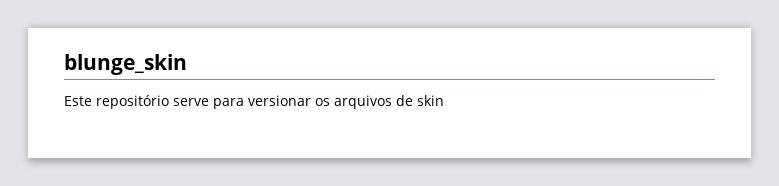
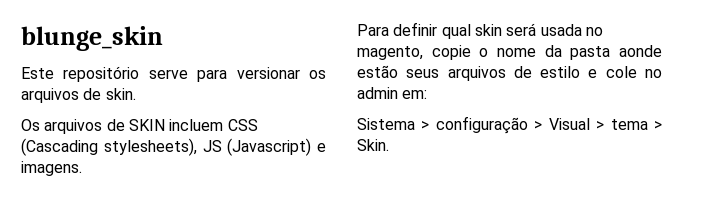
[417,95,444,106] skin -> [105,88,136,100] [21,119,258,134] [21,138,326,156] [21,161,82,176] [357,22,603,39] [357,45,662,60] [357,65,662,81] [357,87,428,99] [357,116,662,134] [357,139,389,151] skin. // Os arquivos de SKIN incluem CSS (Cascading stylesheets), JS (Javascript) e imagens. // Para definir qual skin será usada no magento, copie o nome da pasta aonde estão seus arquivos de estilo e cole no admin em: // Sistema > configuração > Visual > tema > Skin.

